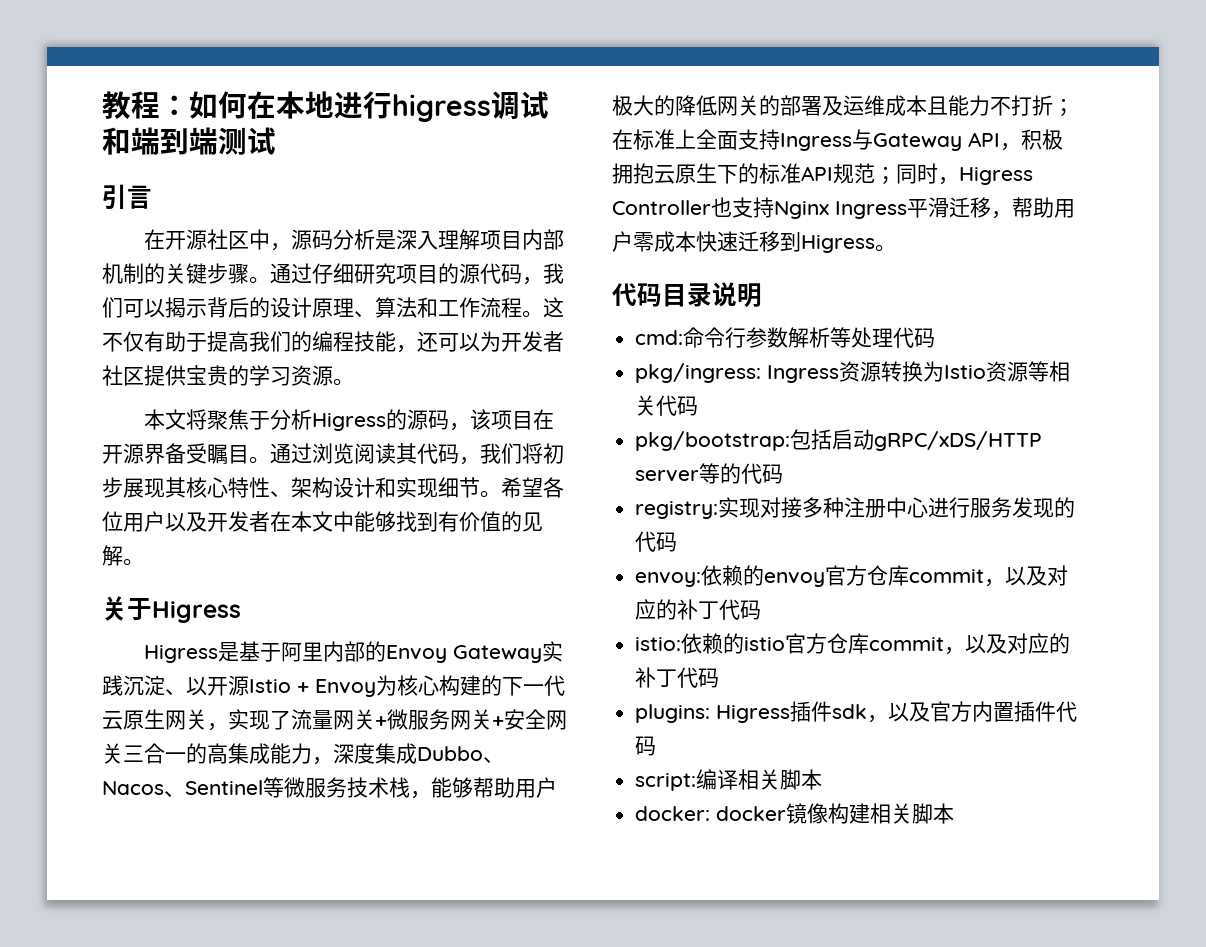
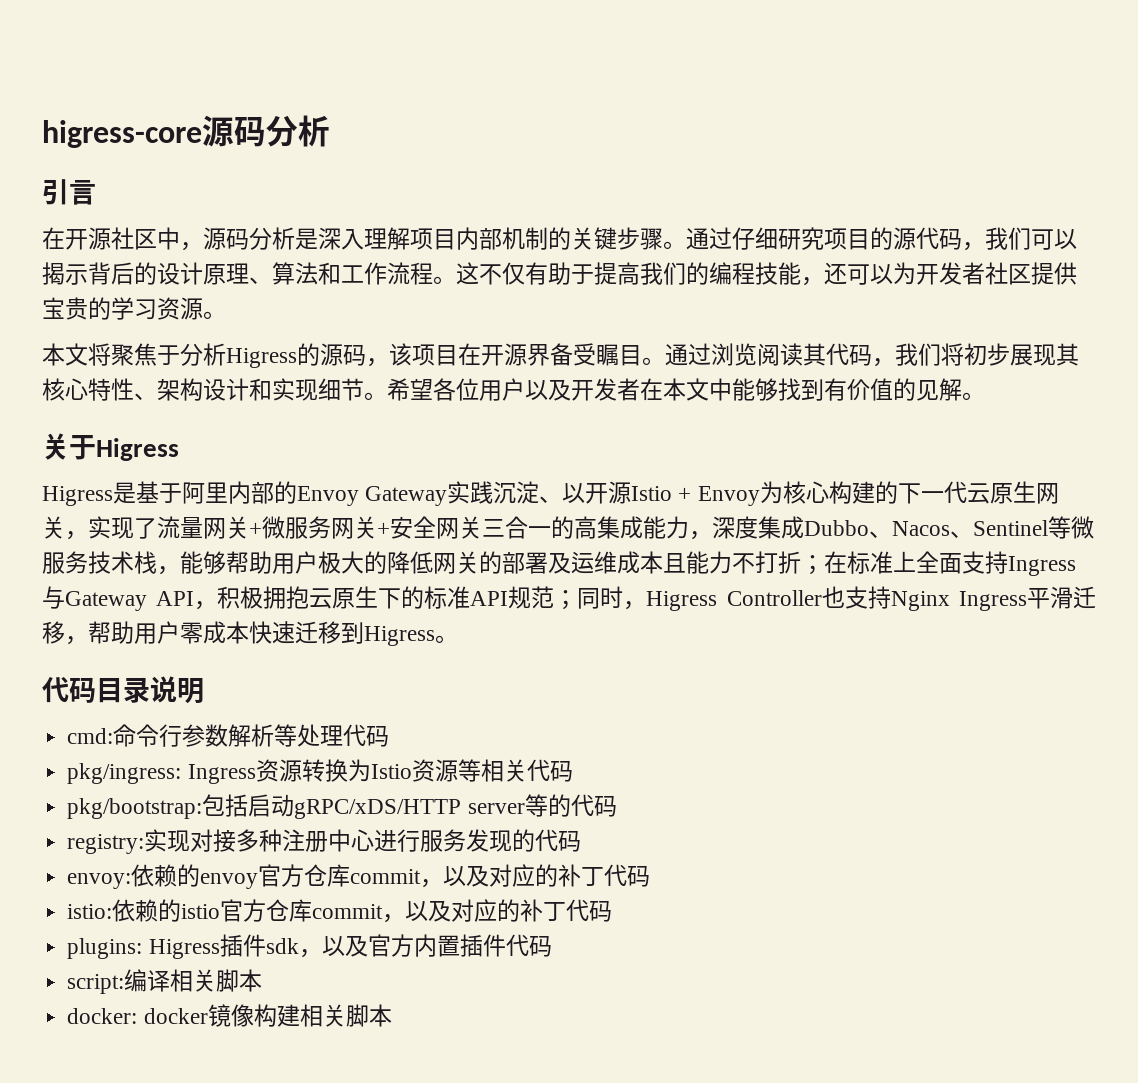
[102,91,549,122] [102,127,276,155] 教程：如何在本地进行higress调试和端到端测试 -> [42,115,330,148] higress-core源码分析

